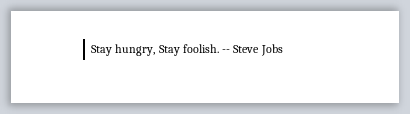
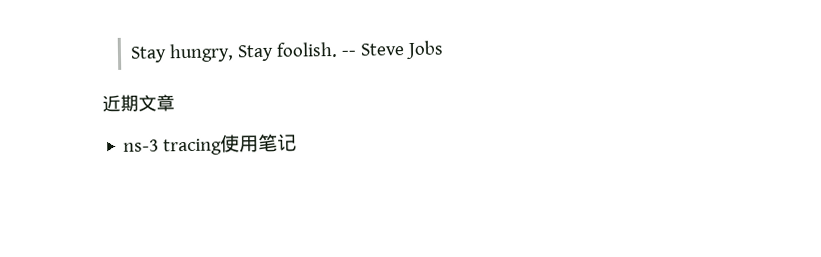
(283, 50) none -> [102,94,175,113] [123,133,298,156] // 近期文章 // ns-3 tracing使用笔记

